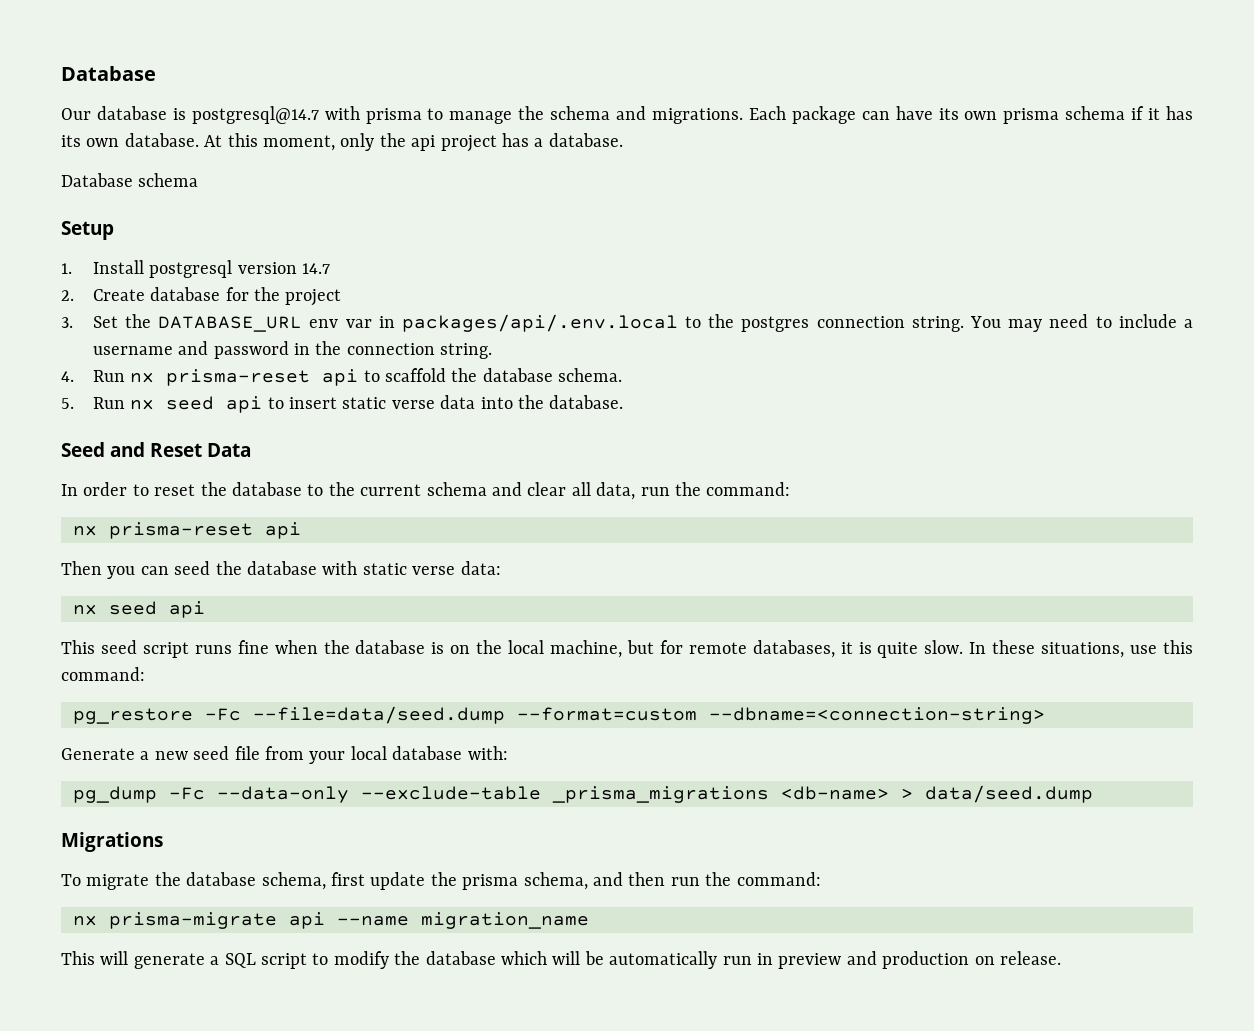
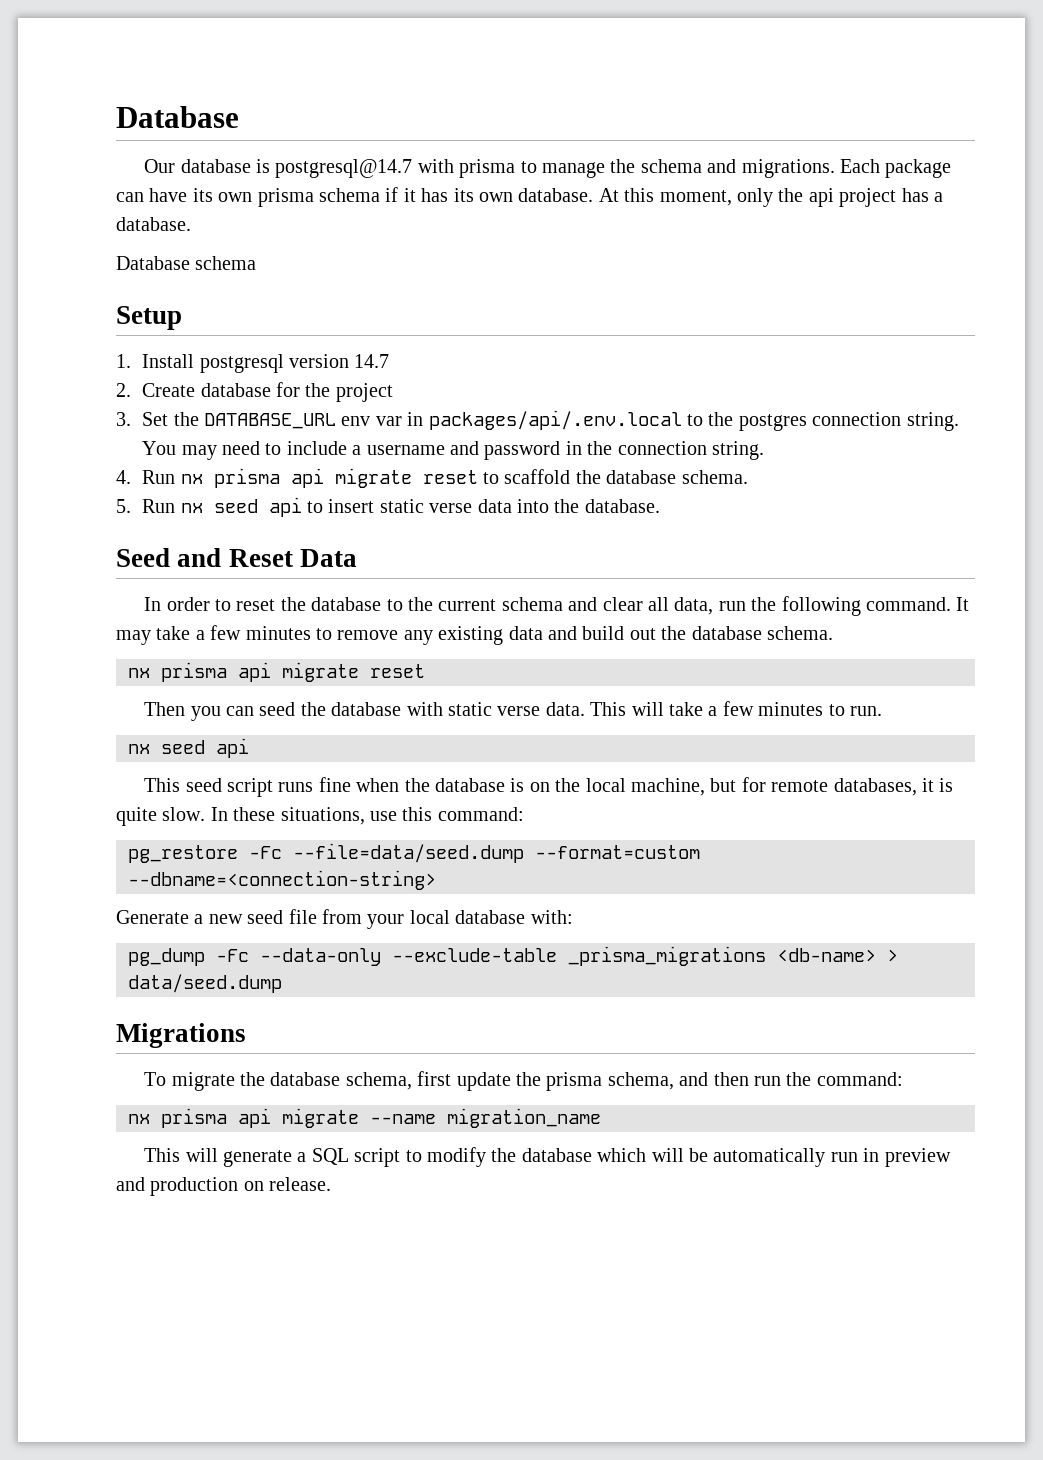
[166,369,359,386] prisma-reset api -> [213,468,478,488] prisma api migrate reset
[706,482,791,496] [73,522,301,539] command: // nx prisma-reset api -> [781,596,970,616] [116,625,833,645] [128,662,425,682] following command. It may take a few minutes to remove any existing data and build out the database schema. // nx prisma api migrate reset
[460,561,501,575] data: -> [545,701,882,716] data. This will take a few minutes to run.
[109,912,325,929] prisma-migrate api -> [161,1108,359,1128] prisma api migrate

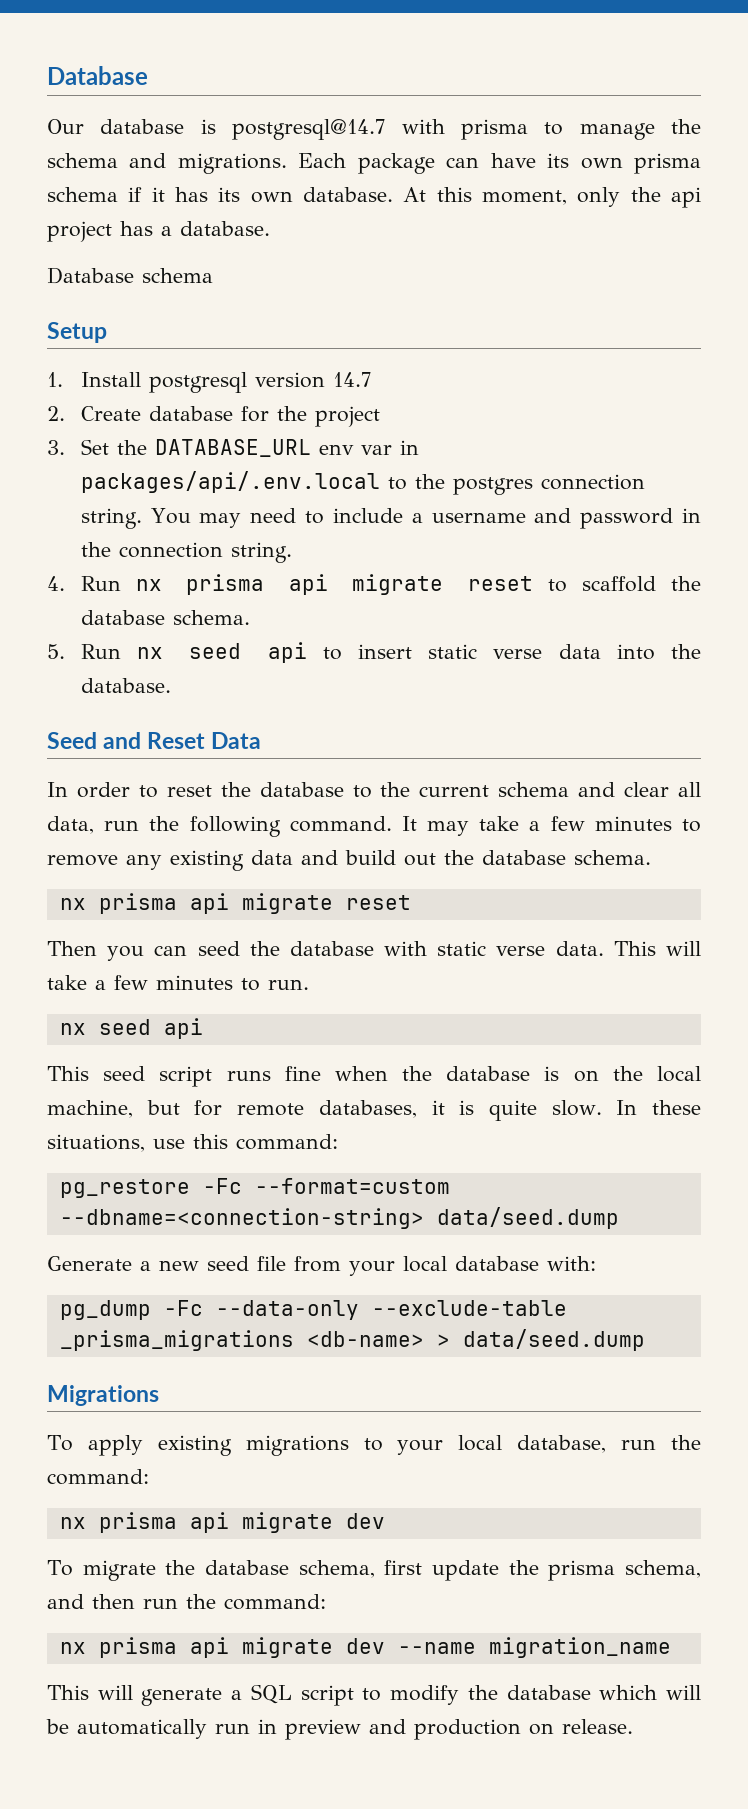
[293,843,524,863] --file=data/seed.dump -> (242, 1186) none
(436, 880) none -> [436,1207,619,1229] data/seed.dump
(246, 1035) none -> [47,1435,701,1456] [47,1469,149,1485] [59,1512,385,1533] // To apply existing migrations to your local database, run the command: // nx prisma api migrate dev
(359, 1118) none -> [345,1638,385,1654] dev

